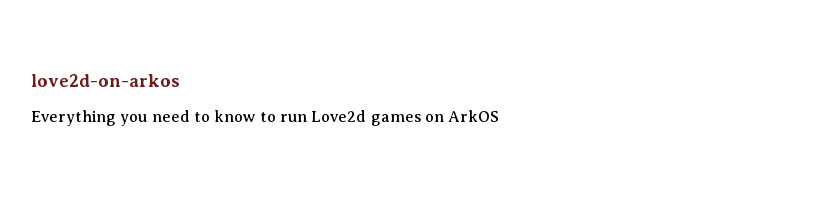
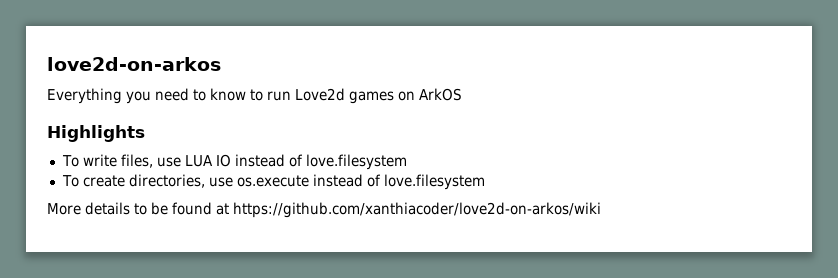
(500, 116) none -> [47,125,145,142] [61,154,407,170] [61,174,485,190] [47,202,601,218] // Highlights // To write files, use LUA IO instead of love.filesystem // To create directories, use os.execute instead of love.filesystem // More details to be found at https://github.com/xanthiacoder/love2d-on-arkos/wiki

